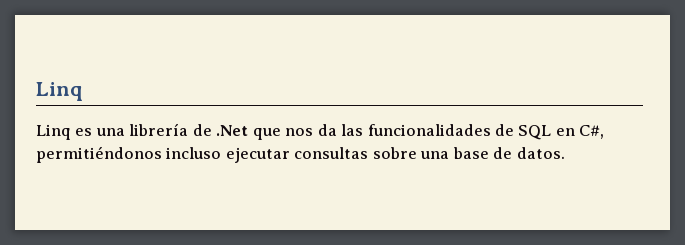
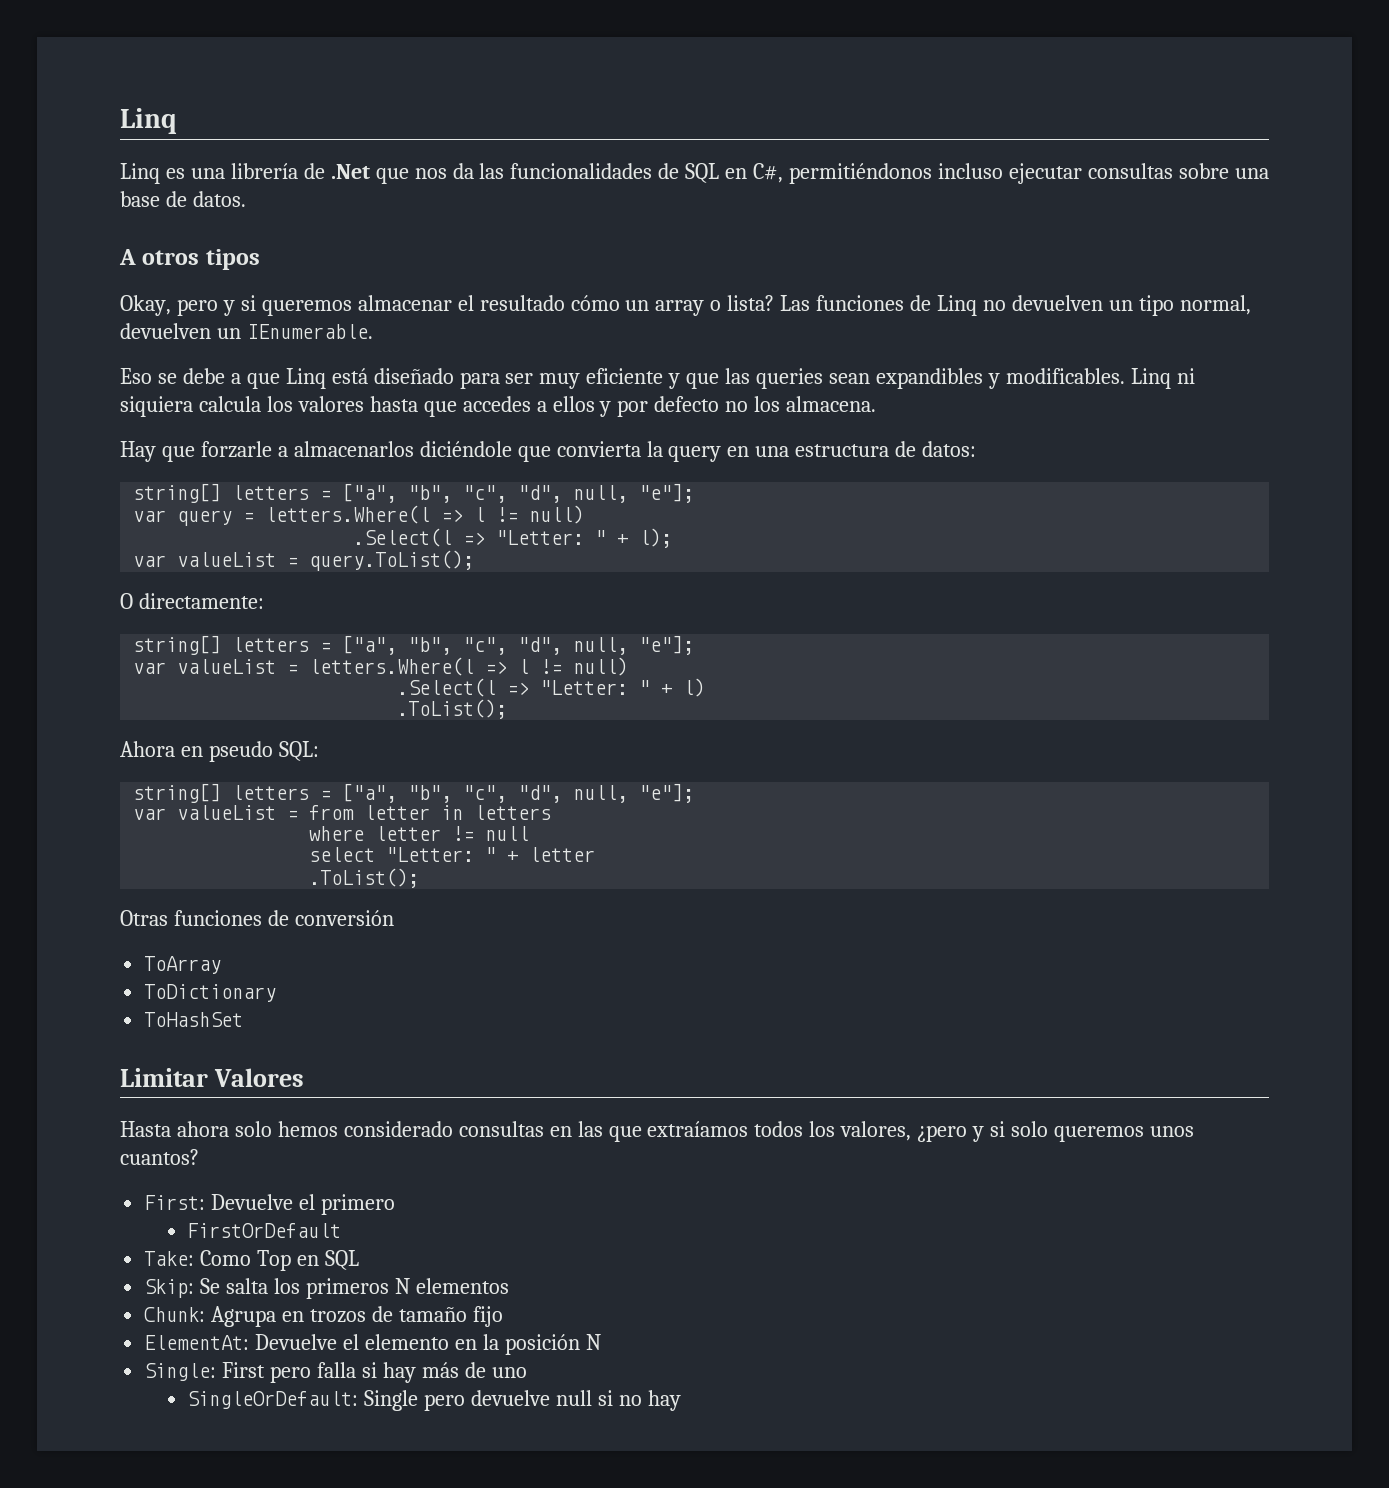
(565, 153) none -> [119,249,260,270] [120,295,1251,316] [120,323,373,339] [120,368,1195,389] [120,396,877,417] [120,441,977,462] [133,483,695,503] [133,505,585,526] [353,528,673,548] [133,550,475,571] [120,593,264,609] [133,635,695,655] [133,657,629,676] [397,678,706,697] [397,699,508,719] [120,741,319,762] [133,783,695,803] [133,805,552,820] [309,826,530,841] [309,847,596,862] [309,868,420,888] [120,910,394,926] [144,956,222,974] [144,984,277,1002] [144,1012,244,1027] [120,1068,304,1087] [120,1121,1194,1142] [120,1149,199,1165] [144,1194,396,1215] [187,1223,342,1238] [144,1250,359,1271] [144,1278,509,1299] [144,1306,503,1327] [144,1334,601,1355] [144,1362,527,1383] [187,1390,682,1411] // A otros tipos // Okay, pero y si queremos almacenar el resultado cómo un array o lista? Las funciones de Linq no devuelven un tipo normal, devuelven un IEnumerable. // Eso se debe a que Linq está diseñado para ser muy eficiente y que las queries sean expandibles y modificables. Linq ni siquiera calcula los valores hasta que accedes a ellos y por defecto no los almacena. // Hay que forzarle a almacenarlos diciéndole que convierta la query en una estructura de datos: // string[] letters = ["a", "b", "c", "d", null, "e"]; // var query = letters.Where(l => l != null) // .Select(l => "Letter: " + l); // var valueList = query.ToList(); // O directamente: // string[] letters = ["a", "b", "c", "d", null, "e"]; // var valueList = letters.Where(l => l != null) // .Select(l => "Letter: " + l) // .ToList(); // Ahora en pseudo SQL: // string[] letters = ["a", "b", "c", "d", null, "e"]; // var valueList = from letter in letters // where letter != null // select "Letter: " + letter // .ToList(); // Otras funciones de conversión // ToArray // ToDictionary // ToHashSet // Limitar Valores // Hasta ahora solo hemos considerado consultas en las que extraíamos todos los valores, ¿pero y si solo queremos unos cuantos? // First: Devuelve el primero // FirstOrDefault // Take: Como Top en SQL // Skip: Se salta los primeros N elementos // Chunk: Agrupa en trozos de tamaño fijo // ElementAt: Devuelve el elemento en la posición N // Single: First pero falla si hay más de uno // SingleOrDefault: Single pero devuelve null si no hay

